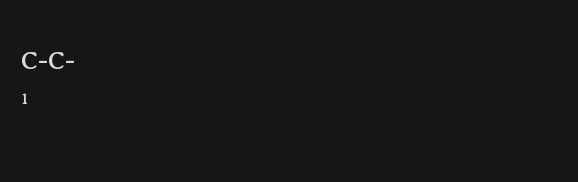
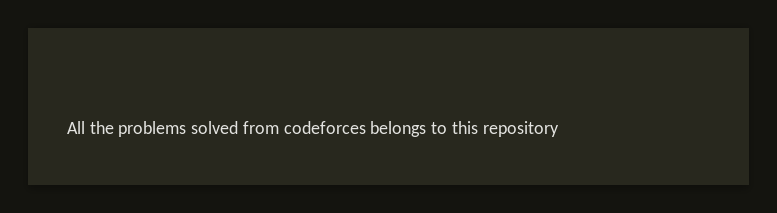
[21,52,75,69] [21,93,28,104] C-C- // 1 -> [67,121,559,137] All the problems solved from codeforces belongs to this repository

